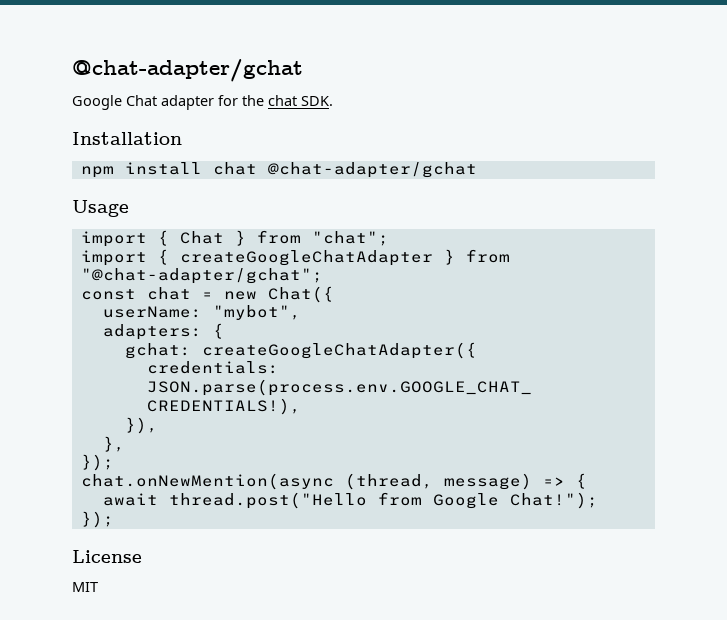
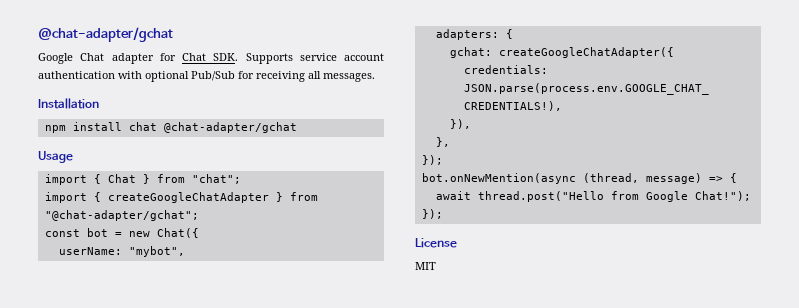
[242,95,297,106] the chat -> [182,53,206,61] Chat
(333, 101) none -> [245,53,384,64] [38,71,375,82] Supports service account authentication with optional Pub/Sub for receiving all messages.
[146,287,191,300] chat -> [86,228,108,237] bot
[80,473,334,490] chat.onNewMention(async -> [421,173,576,184] bot.onNewMention(async

